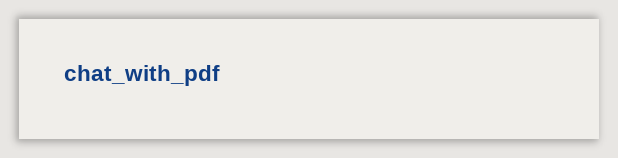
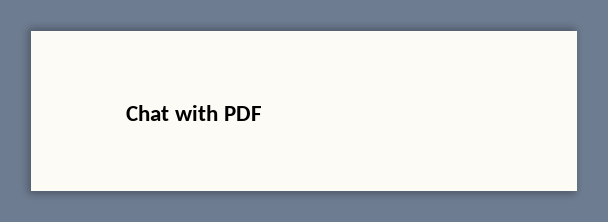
[64,65,220,86] chat_with_pdf -> [126,105,263,121] Chat with PDF

